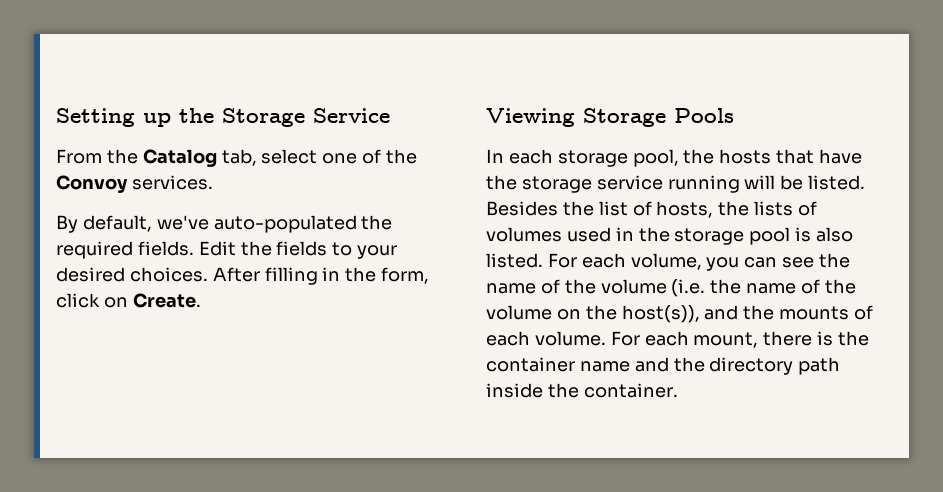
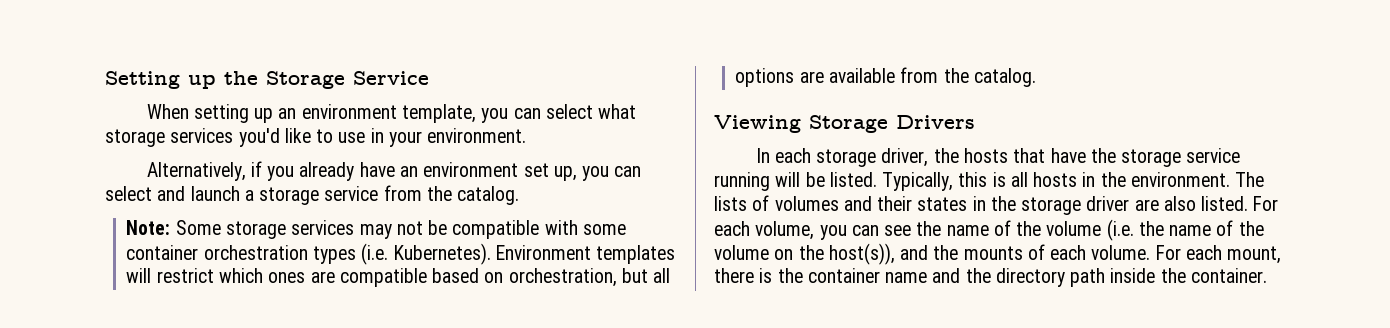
[56,149,418,167] [56,175,213,193] [56,215,393,233] [56,241,398,259] [56,267,430,285] [56,293,201,308] From the Catalog tab, select one of the Convoy services. // By default, we've auto-populated the required fields. Edit the fields to your desired choices. After filling in the form, click on Create. -> [146,104,637,123] [105,128,527,147] [146,161,642,181] [105,185,520,205] [126,220,626,239] [126,243,676,265] [126,268,671,287] [735,67,1036,87] When setting up an environment template, you can select what storage services you'd like to use in your environment. // Alternatively, if you already have an environment set up, you can select and launch a storage service from the catalog. // Note: Some storage services may not be compatible with some container orchestration types (i.e. Kubernetes). Environment templates will restrict which ones are compatible based on orchestration, but all options are available from the catalog.
[674,108,734,123] Pools -> [896,115,975,129] Drivers
[632,149,679,167] pool, -> [881,148,929,167] driver,
[486,201,818,218] [486,227,611,242] Besides the list of hosts, the lists of volumes used -> [882,172,1265,191] [714,195,968,211] Typically, this is all hosts in the environment. The lists of volumes and their states
[749,227,812,245] pool is -> [1086,196,1159,211] driver are

